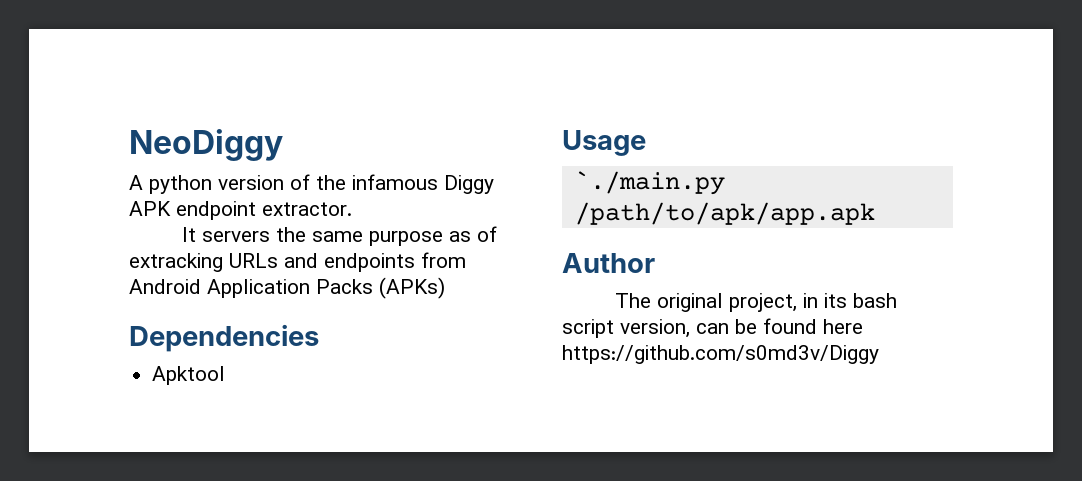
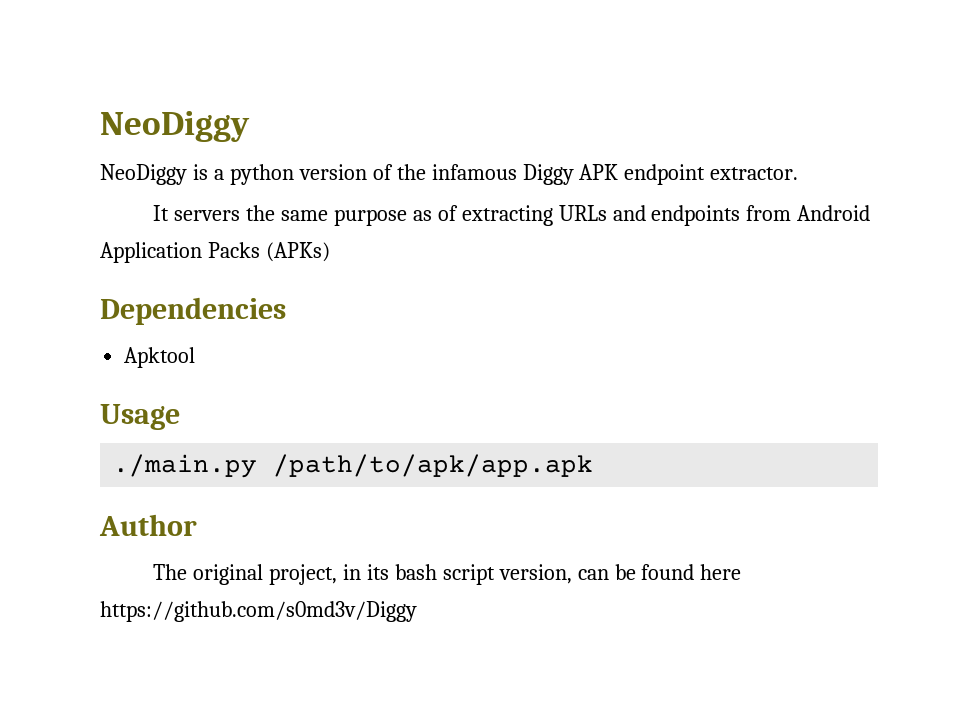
[129,175,143,190] A -> [100,164,224,185] NeoDiggy is a
[129,253,223,272] extracking -> [461,205,553,226] extracting
[574,171,725,195] `./main.py -> [113,454,258,478] ./main.py

